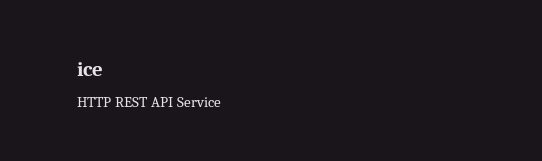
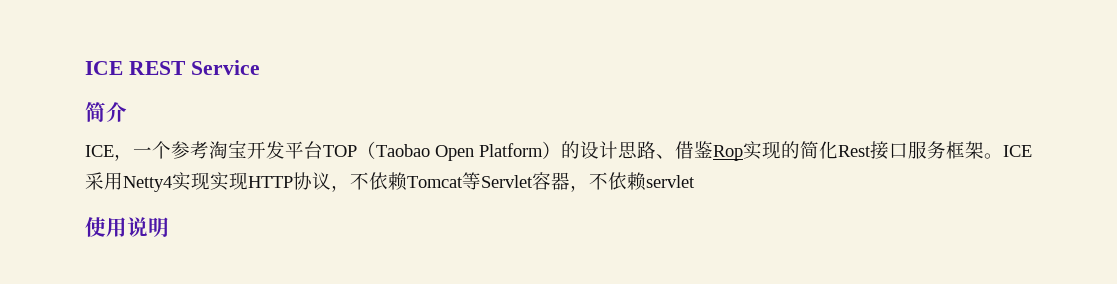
[77,62,103,76] [77,97,221,107] ice // HTTP REST API Service -> [85,60,260,75] [85,102,127,122] [85,140,1032,161] [85,172,695,192] [85,217,169,237] ICE REST Service // 简介 // ICE，一个参考淘宝开发平台TOP（Taobao Open Platform）的设计思路、借鉴Rop实现的简化Rest接口服务框架。ICE采用Netty4实现实现HTTP协议，不依赖Tomcat等Servlet容器，不依赖servlet // 使用说明

